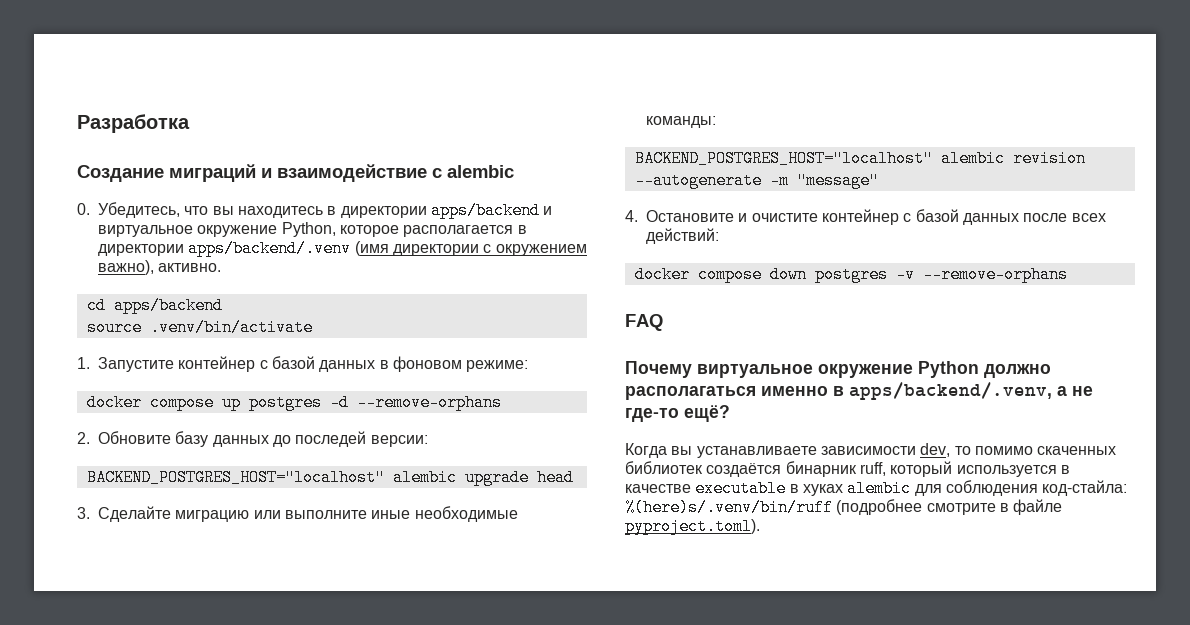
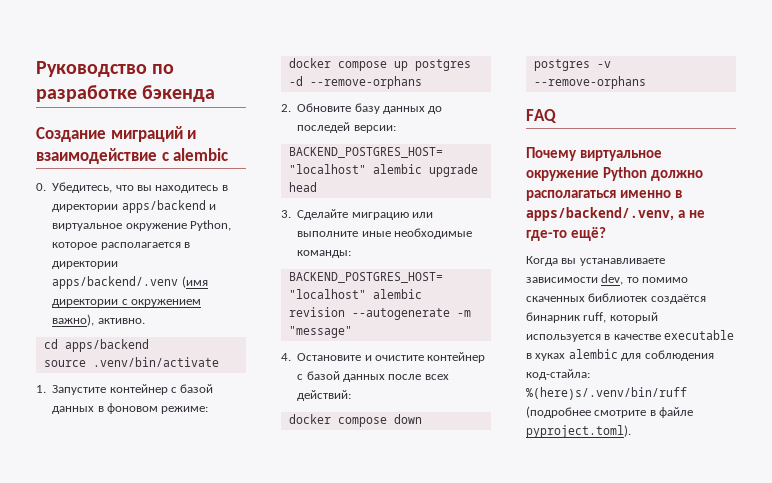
[77,114,190,133] Разработка -> [36,61,175,77] [36,85,216,102] Руководство по разработке бэкенда

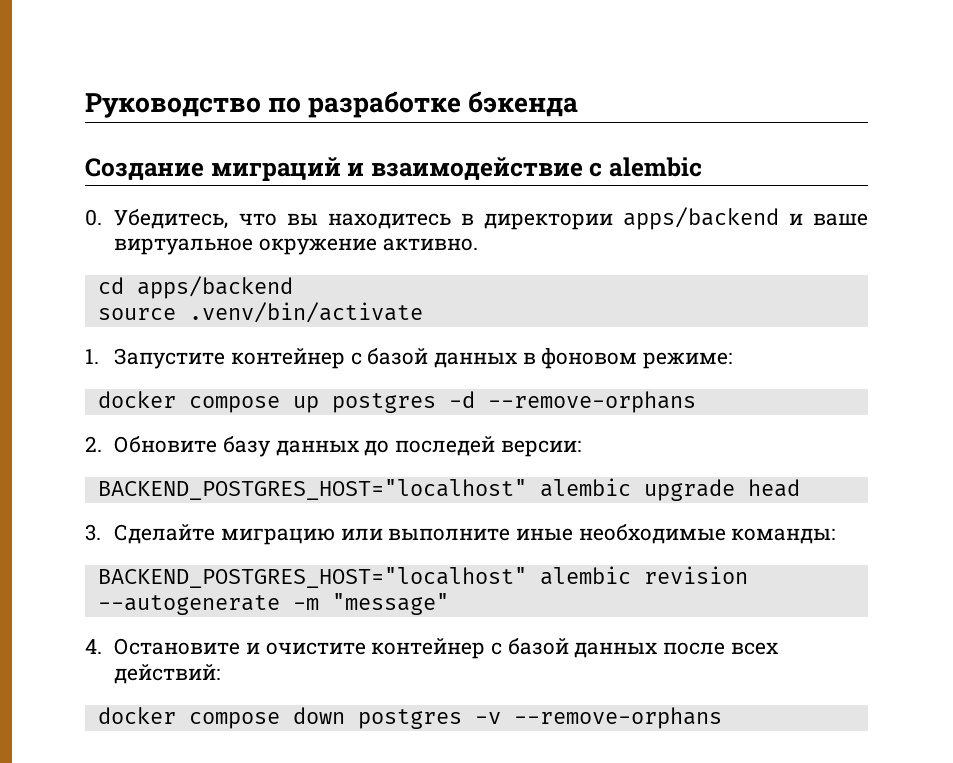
[52,220,231,231] [52,242,190,250] [52,261,119,269] [52,276,208,289] [52,299,201,307] [52,314,95,326] виртуальное окружение Python, которое располагается в директории apps/backend/.venv (имя директории с окружением важно), -> [812,213,868,226] [114,238,378,255] ваше виртуальное окружение
[526,109,557,123] [526,147,662,161] [526,167,703,181] [526,190,682,201] [526,207,705,221] [526,227,606,241] [526,256,665,266] [526,274,689,285] [526,293,706,304] [526,312,658,323] [526,330,735,342] [526,349,714,361] [526,369,590,380] [526,387,687,400] [526,406,694,418] [526,425,631,438] // FAQ // Почему виртуальное окружение Python должно располагаться именно в apps/backend/.venv, а не где-то ещё? // Когда вы устанавливаете зависимости dev, то помимо скаченных библиотек создаётся бинарник ruff, который используется в качестве executable в хуках alembic для соблюдения код-стайла: %(here)s/.venv/bin/ruff (подробнее смотрите в файле pyproject.toml). -> (722, 718) none

